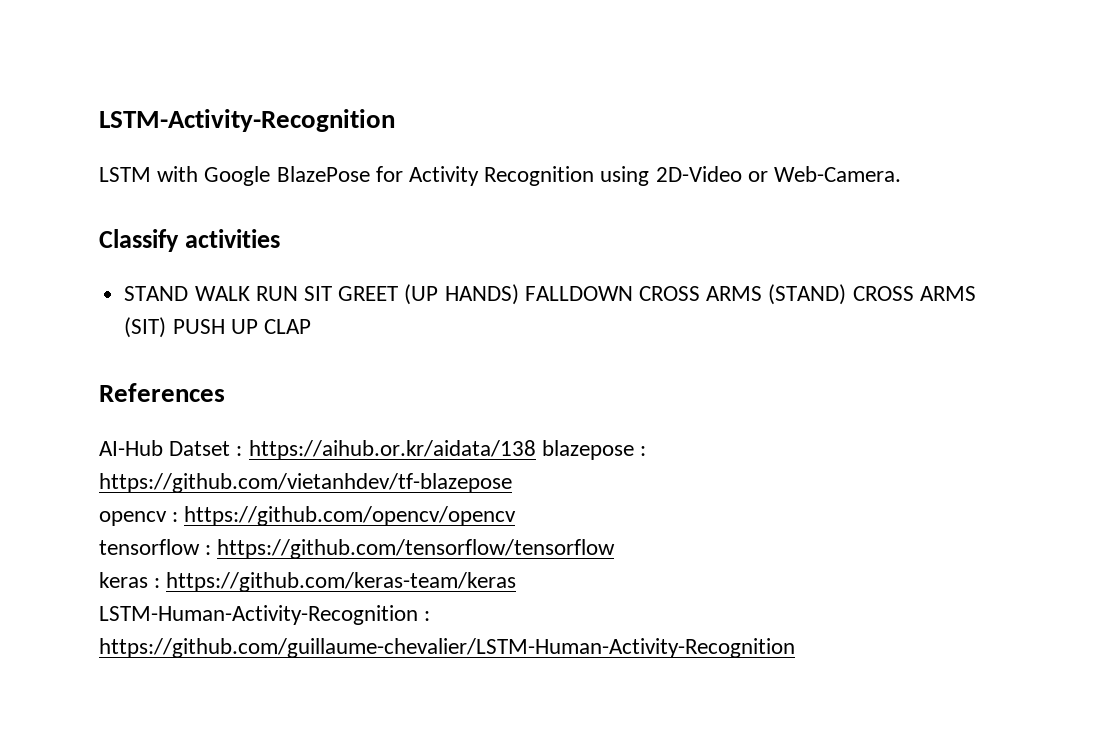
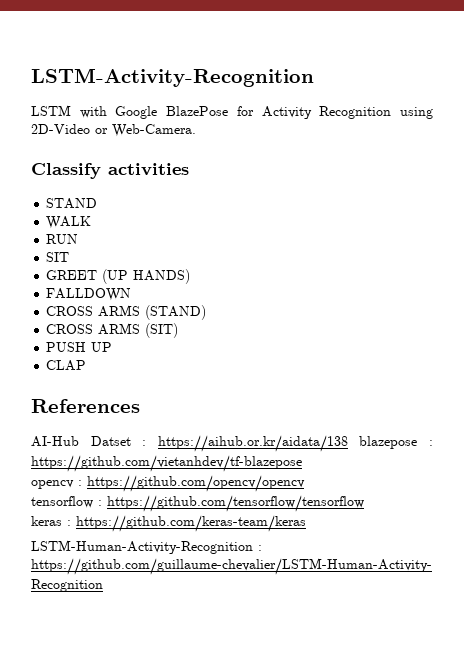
(189, 293) none -> (98, 203) //
(250, 293) none -> (92, 222) //
(298, 293) none -> (79, 239) //
(332, 293) none -> (70, 257) //
(519, 294) none -> (191, 276) //
(633, 293) none -> (132, 294) //
(847, 294) none -> (207, 312) //
(167, 327) none -> (179, 330) //
(258, 326) none -> (113, 347) //

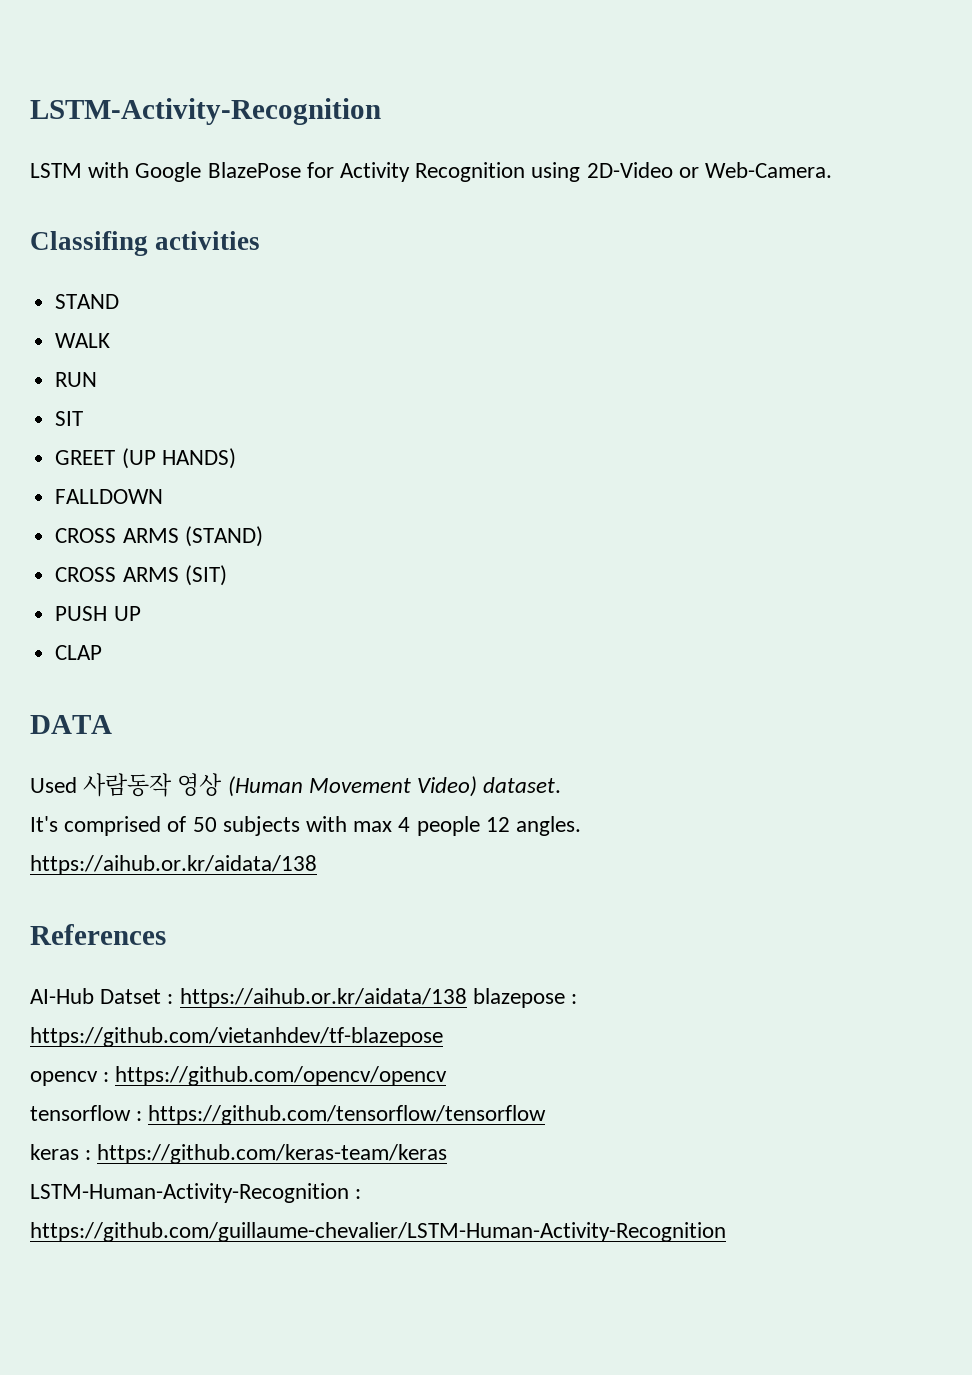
[31,163,101,179] Classify -> [30,231,148,256] Classifing
(87, 365) none -> [30,715,112,734] [30,773,562,797] [30,816,582,836] [30,855,317,875] // DATA // Used 사람동작 영상 (Human Movement Video) dataset. // It's comprised of 50 subjects with max 4 people 12 angles. // https://aihub.or.kr/aidata/138

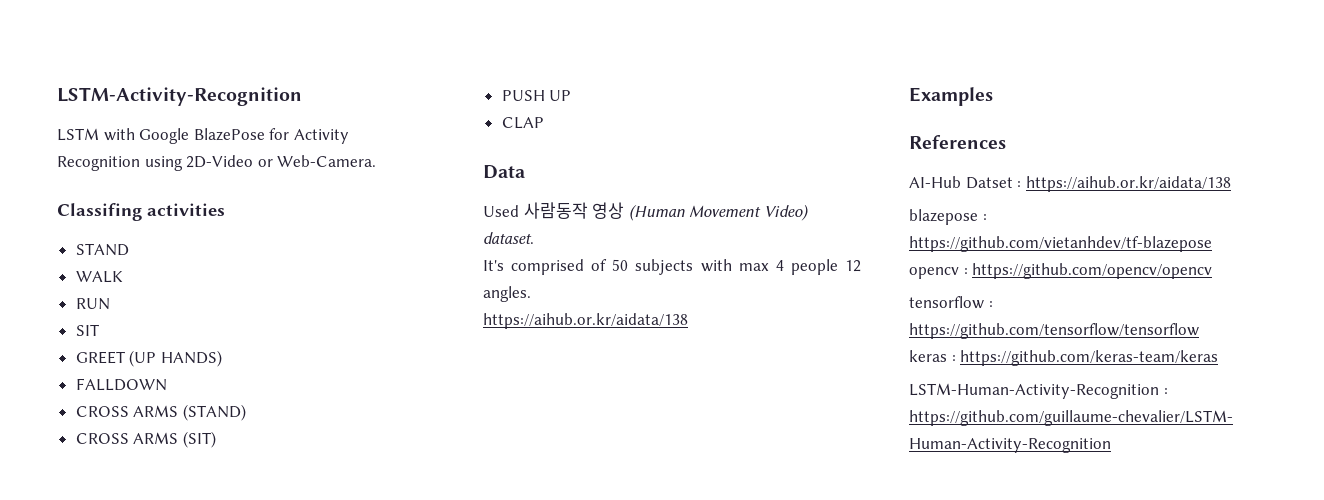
[30,715,112,734] DATA -> [483,165,525,179] Data
(317, 865) none -> [909,87,993,106] // Examples
(467, 998) none -> (1231, 184) //

